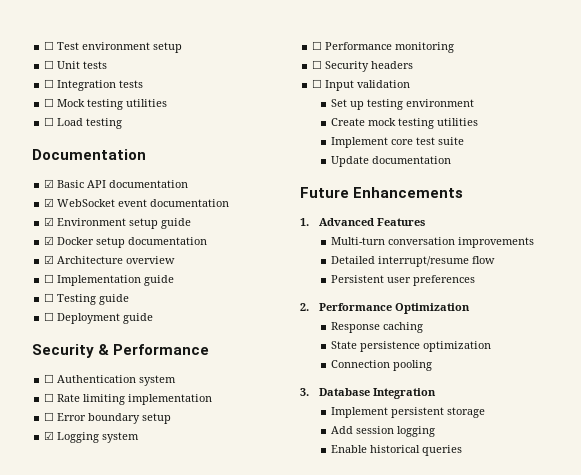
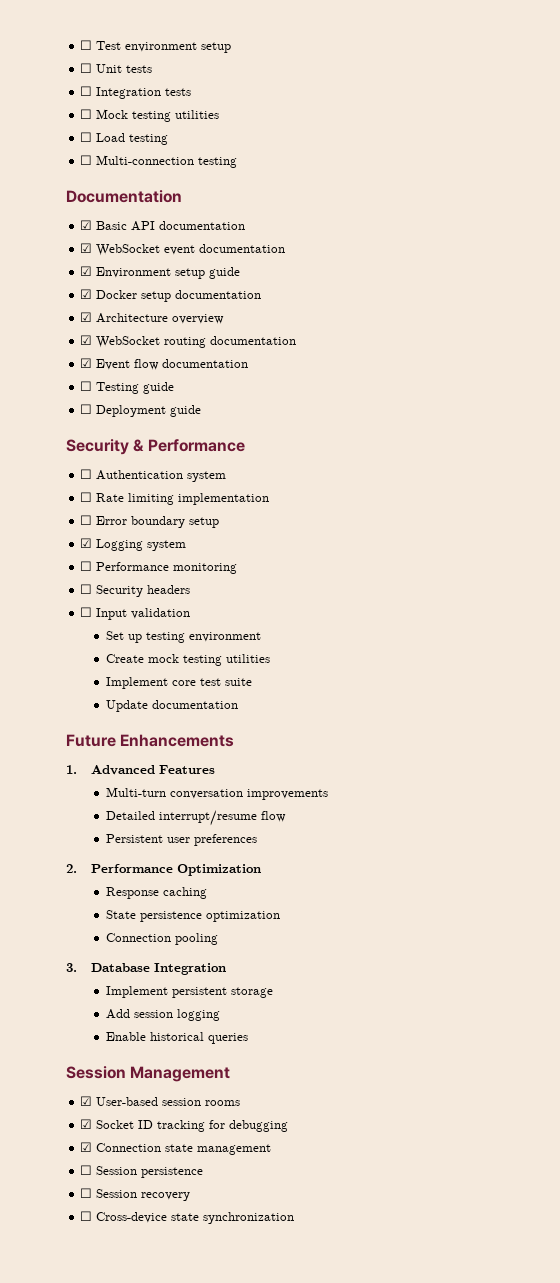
(123, 123) none -> [80,155,238,168] // ☐ Multi-connection testing
[44,274,175,286] ☐ Implementation guide -> [80,335,297,348] [80,358,249,370] ☑ WebSocket routing documentation // ☑ Event flow documentation
(463, 450) none -> [66,1066,231,1082] [80,1096,241,1106] [80,1119,289,1132] [80,1142,272,1155] [80,1165,204,1178] [80,1188,191,1201] [80,1211,295,1224] // Session Management // ☑ User-based session rooms // ☑ Socket ID tracking for debugging // ☑ Connection state management // ☐ Session persistence // ☐ Session recovery // ☐ Cross-device state synchronization

